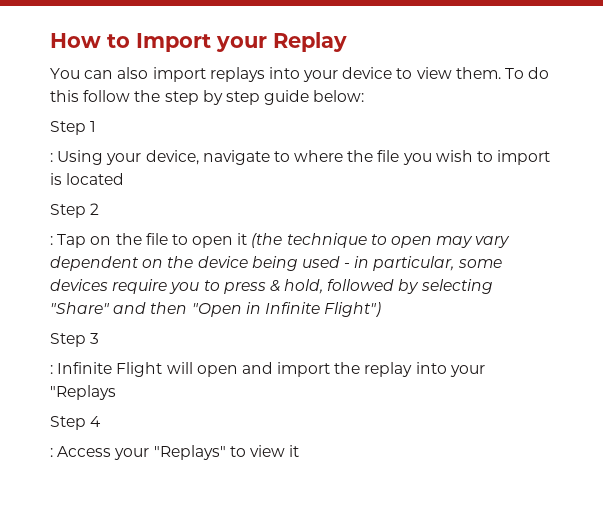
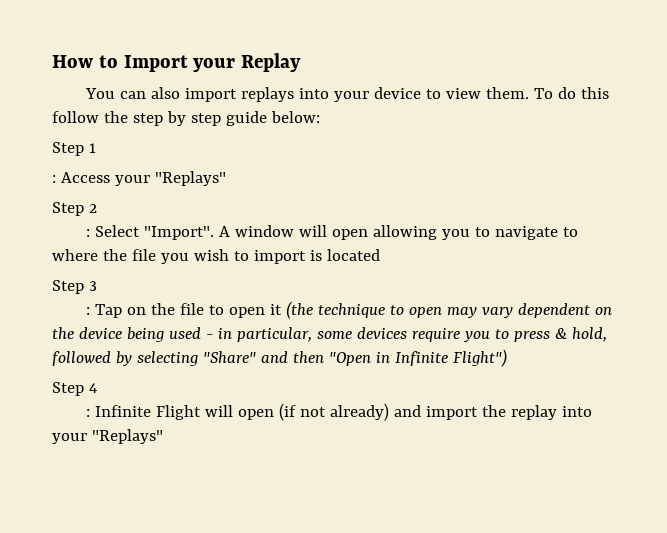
[57,150,199,165] Using your device, -> [60,171,226,186] [52,202,97,216] [86,225,491,240] Access your "Replays" // Step 2 // : Select "Import". A window will open allowing you to
[90,203,100,215] 2 -> [88,281,97,291] 3
[90,333,100,344] 3 -> [88,383,97,393] 4
(238, 371) none -> [279,403,390,421] (if not already)
[50,385,116,400] [50,416,102,430] [50,445,300,460] "Replays // Step 4 // : Access your "Replays" to view it -> [91,429,163,444] "Replays"

